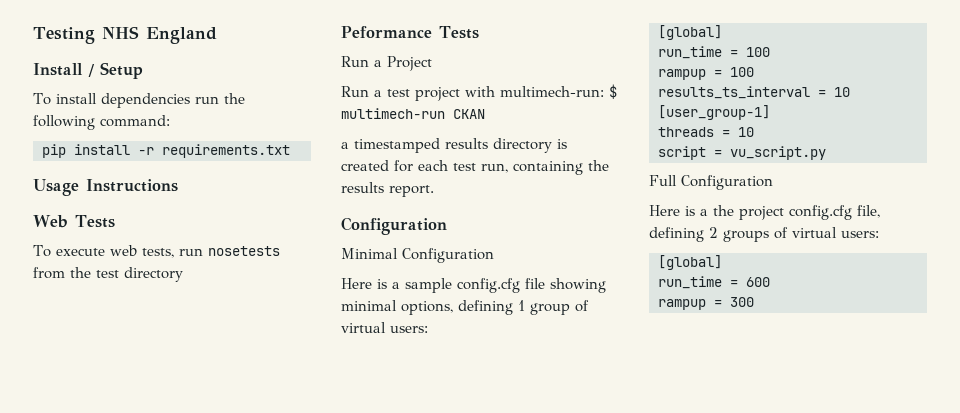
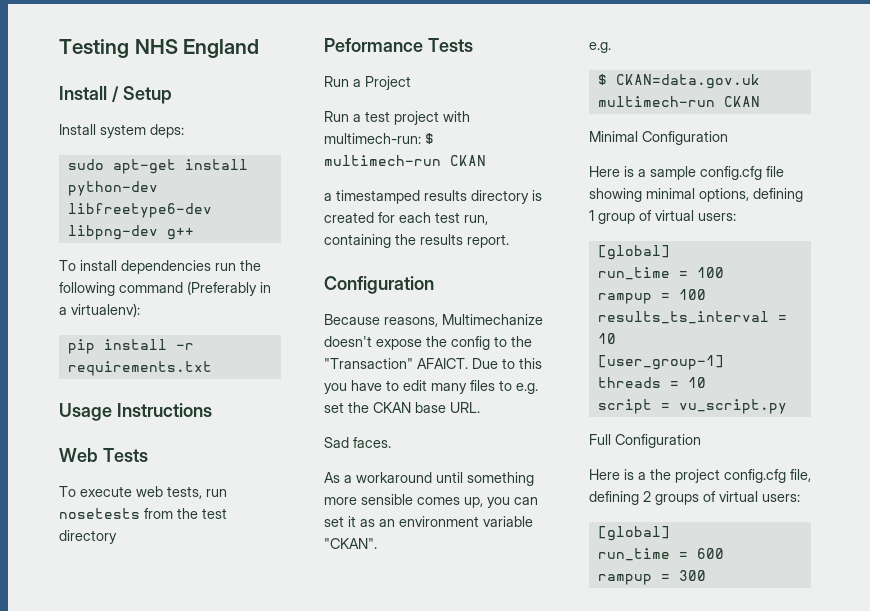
(143, 70) none -> [59,124,184,138] [67,159,248,174] [67,181,158,196] [67,203,212,218] [67,225,194,240] // Install system deps: // sudo apt-get install python-dev libfreetype6-dev libpng-dev g++
[100,115,170,127] command: -> [119,281,271,296] [59,303,140,317] command (Preferably in a virtualenv):
(447, 226) none -> [324,314,543,327] [324,336,532,350] [324,358,542,369] [324,380,538,394] [324,402,480,413] [324,437,391,448] [324,472,534,486] [324,494,538,508] [324,516,533,527] [324,538,377,549] [589,42,611,53] [597,74,760,89] [597,96,760,107] // Because reasons, Multimechanize doesn't expose the config to the "Transaction" AFAICT. Due to this you have to edit many files to e.g. set the CKAN base URL. // Sad faces. // As a workaround until something more sensible comes up, you can set it as an environment variable "CKAN". // e.g. // $ CKAN=data.gov.uk multimech-run CKAN

